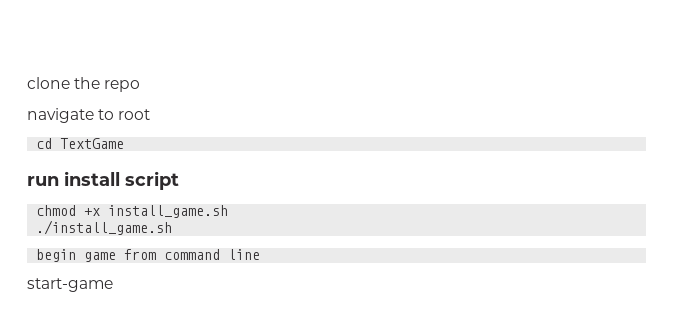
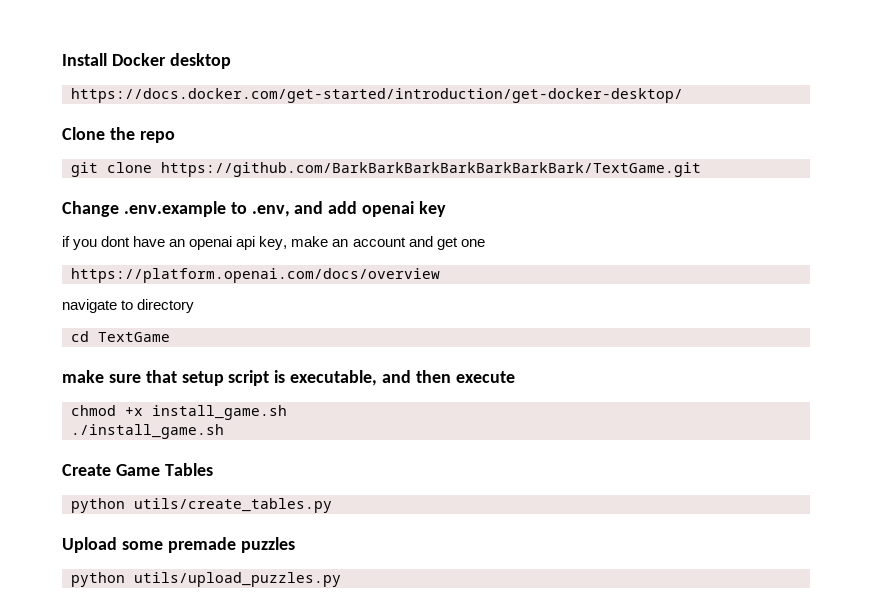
[27,77,141,92] clone the repo -> [62,53,231,69] [71,88,683,103] [62,127,175,143] [71,162,701,177] [62,201,447,217] [62,236,485,250] [71,268,440,283] Install Docker desktop // https://docs.docker.com/get-started/introduction/get-docker-desktop/ // Clone the repo // git clone https://github.com/BarkBarkBarkBarkBarkBarkBark/TextGame.git // Change .env.example to .env, and add openai key // if you dont have an openai api key, make an account and get one // https://platform.openai.com/docs/overview
[118,109,151,120] root -> [137,299,195,313] directory
[27,171,179,190] [36,205,229,218] [36,220,173,235] [36,249,261,262] [27,278,113,292] run install script // chmod +x install_game.sh // ./install_game.sh // begin game from command line // start-game -> [62,370,515,386] [71,405,287,420] [71,424,224,439] [62,463,213,476] [71,498,332,513] [62,537,295,553] [71,572,341,587] make sure that setup script is executable, and then execute // chmod +x install_game.sh // ./install_game.sh // Create Game Tables // python utils/create_tables.py // Upload some premade puzzles // python utils/upload_puzzles.py

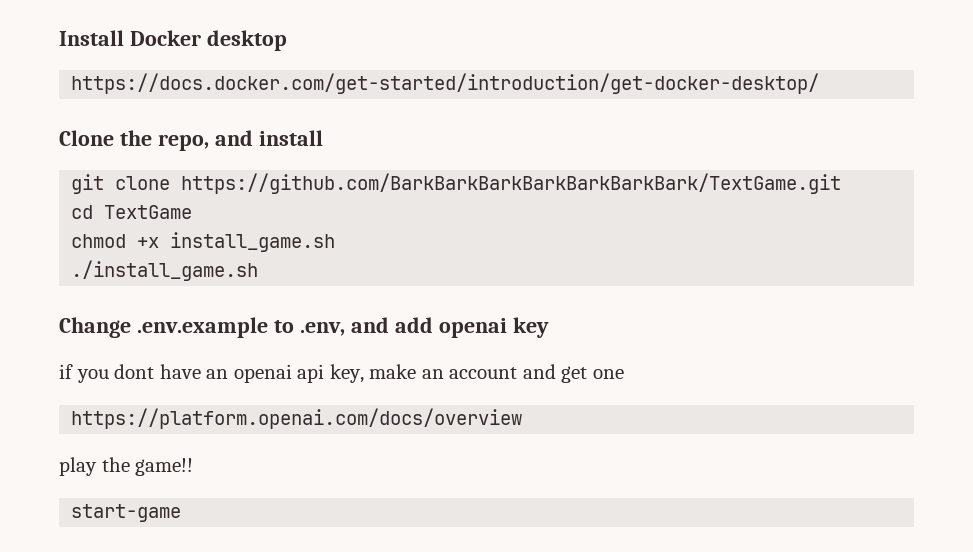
[139,131,175,143] repo -> [157,130,323,151] repo, and install
(701, 169) none -> [71,205,193,219] [71,232,336,252] [71,260,259,281] // cd TextGame // chmod +x install_game.sh // ./install_game.sh
[62,299,195,313] [71,331,170,342] [62,370,515,386] [71,405,287,420] [71,424,224,439] [62,463,213,476] [71,498,332,513] [62,537,295,553] [71,572,341,587] navigate to directory // cd TextGame // make sure that setup script is executable, and then execute // chmod +x install_game.sh // ./install_game.sh // Create Game Tables // python utils/create_tables.py // Upload some premade puzzles // python utils/upload_puzzles.py -> [59,457,194,476] [71,504,182,522] play the game!! // start-game

